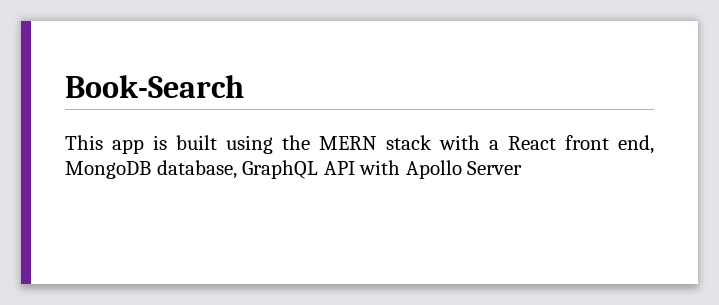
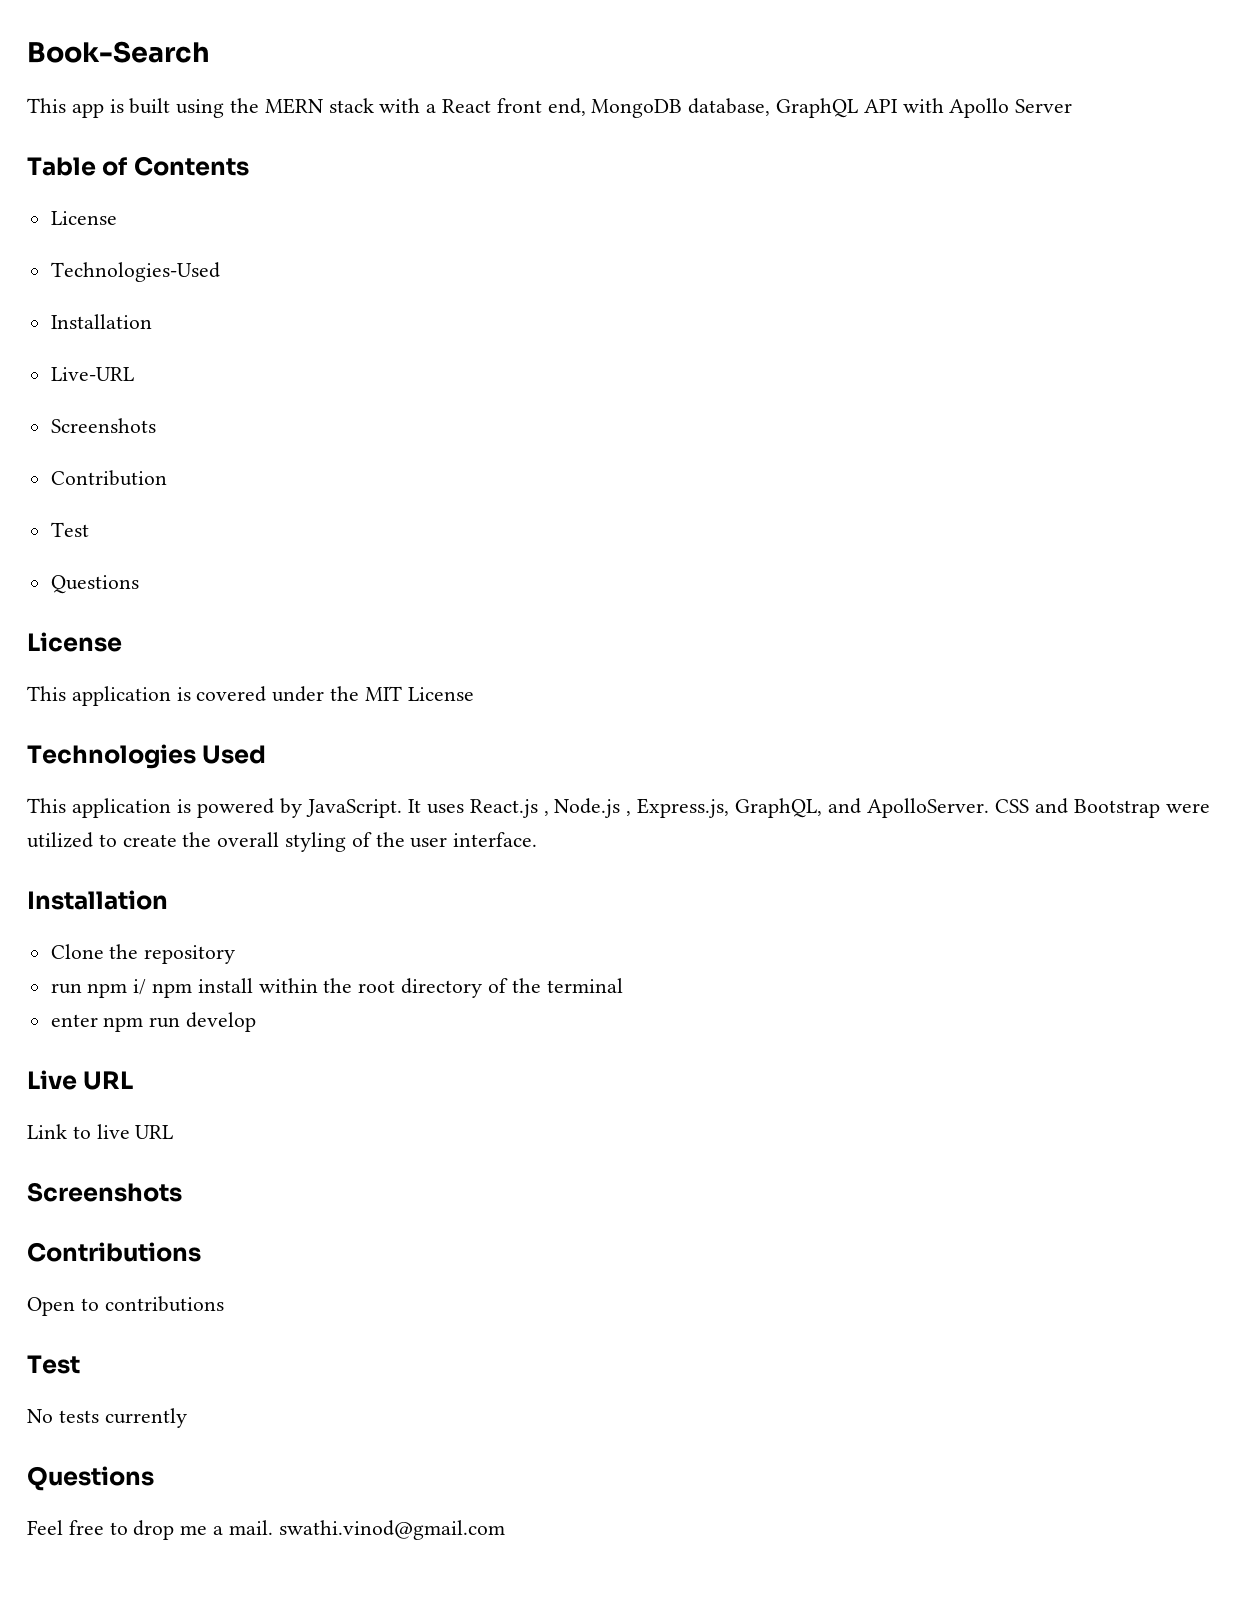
(523, 168) none -> [27,156,249,176] [50,211,117,225] [50,262,220,282] [50,314,152,329] [50,367,134,381] [50,418,156,433] [50,470,167,486] [50,522,89,537] [50,575,139,594] [27,632,122,652] [27,686,474,706] [27,744,267,769] [27,798,1210,818] [27,832,538,852] [27,890,168,910] [50,944,236,964] [50,978,623,998] [50,1012,257,1032] [27,1070,134,1090] [27,1124,174,1139] [27,1182,182,1202] [27,1242,201,1262] [27,1296,224,1316] [27,1355,80,1374] [27,1408,187,1428] [27,1466,154,1491] [27,1520,505,1540] // Table of Contents // License // Technologies-Used // Installation // Live-URL // Screenshots // Contribution // Test // Questions // License // This application is covered under the MIT License // Technologies Used // This application is powered by JavaScript. It uses React.js , Node.js , Express.js, GraphQL, and ApolloServer. CSS and Bootstrap were utilized to create the overall styling of the user interface. // Installation // Clone the repository // run npm i/ npm install within the root directory of the terminal // enter npm run develop // Live URL // Link to live URL // Screenshots // Contributions // Open to contributions // Test // No tests currently // Questions // Feel free to drop me a mail. swathi.vinod@gmail.com

